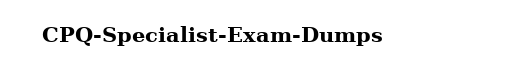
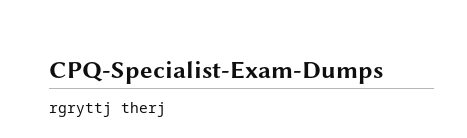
(383, 36) none -> [49,102,166,117] // rgryttj therj

